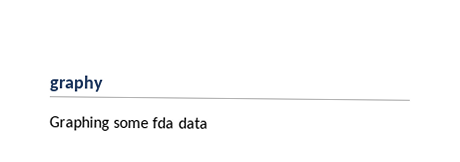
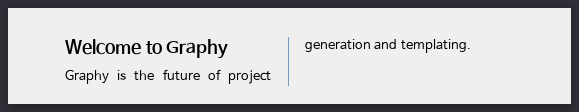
[49,75,104,92] [49,116,208,131] graphy // Graphing some fda data -> [65,39,229,59] [65,69,271,84] [305,39,471,53] Welcome to Graphy // Graphy is the future of project generation and templating.

